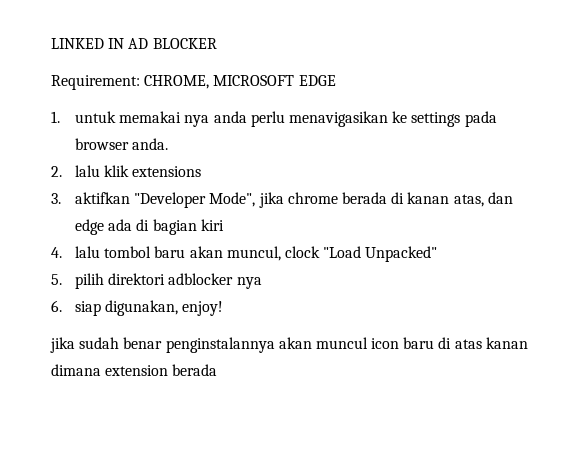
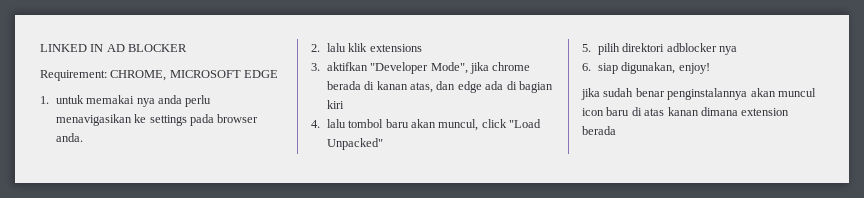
[285,246,321,258] clock -> [481,119,507,128] click

